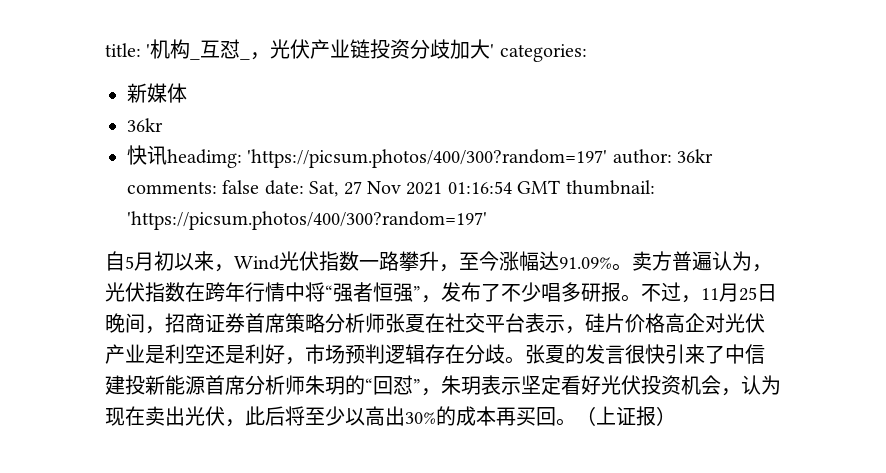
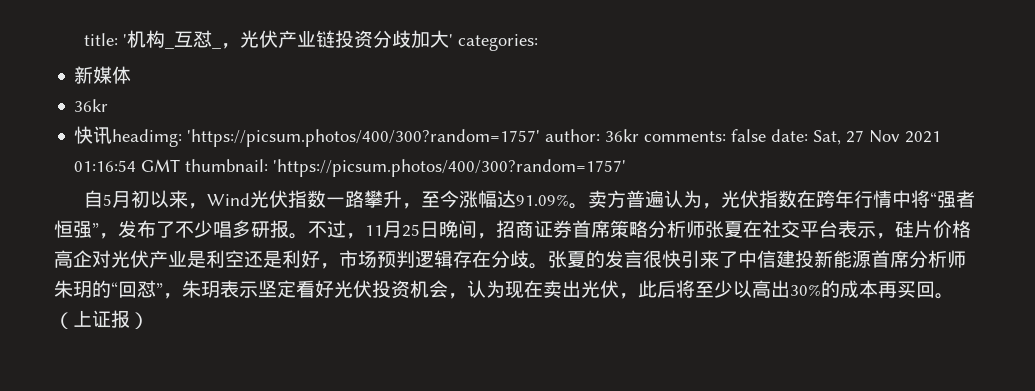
[247,149,608,168] 'https://picsum.photos/400/300?random=197' -> [187,129,541,147] 'https://picsum.photos/400/300?random=1757'
[127,211,487,230] 'https://picsum.photos/400/300?random=197' -> [273,159,627,177] 'https://picsum.photos/400/300?random=1757'

